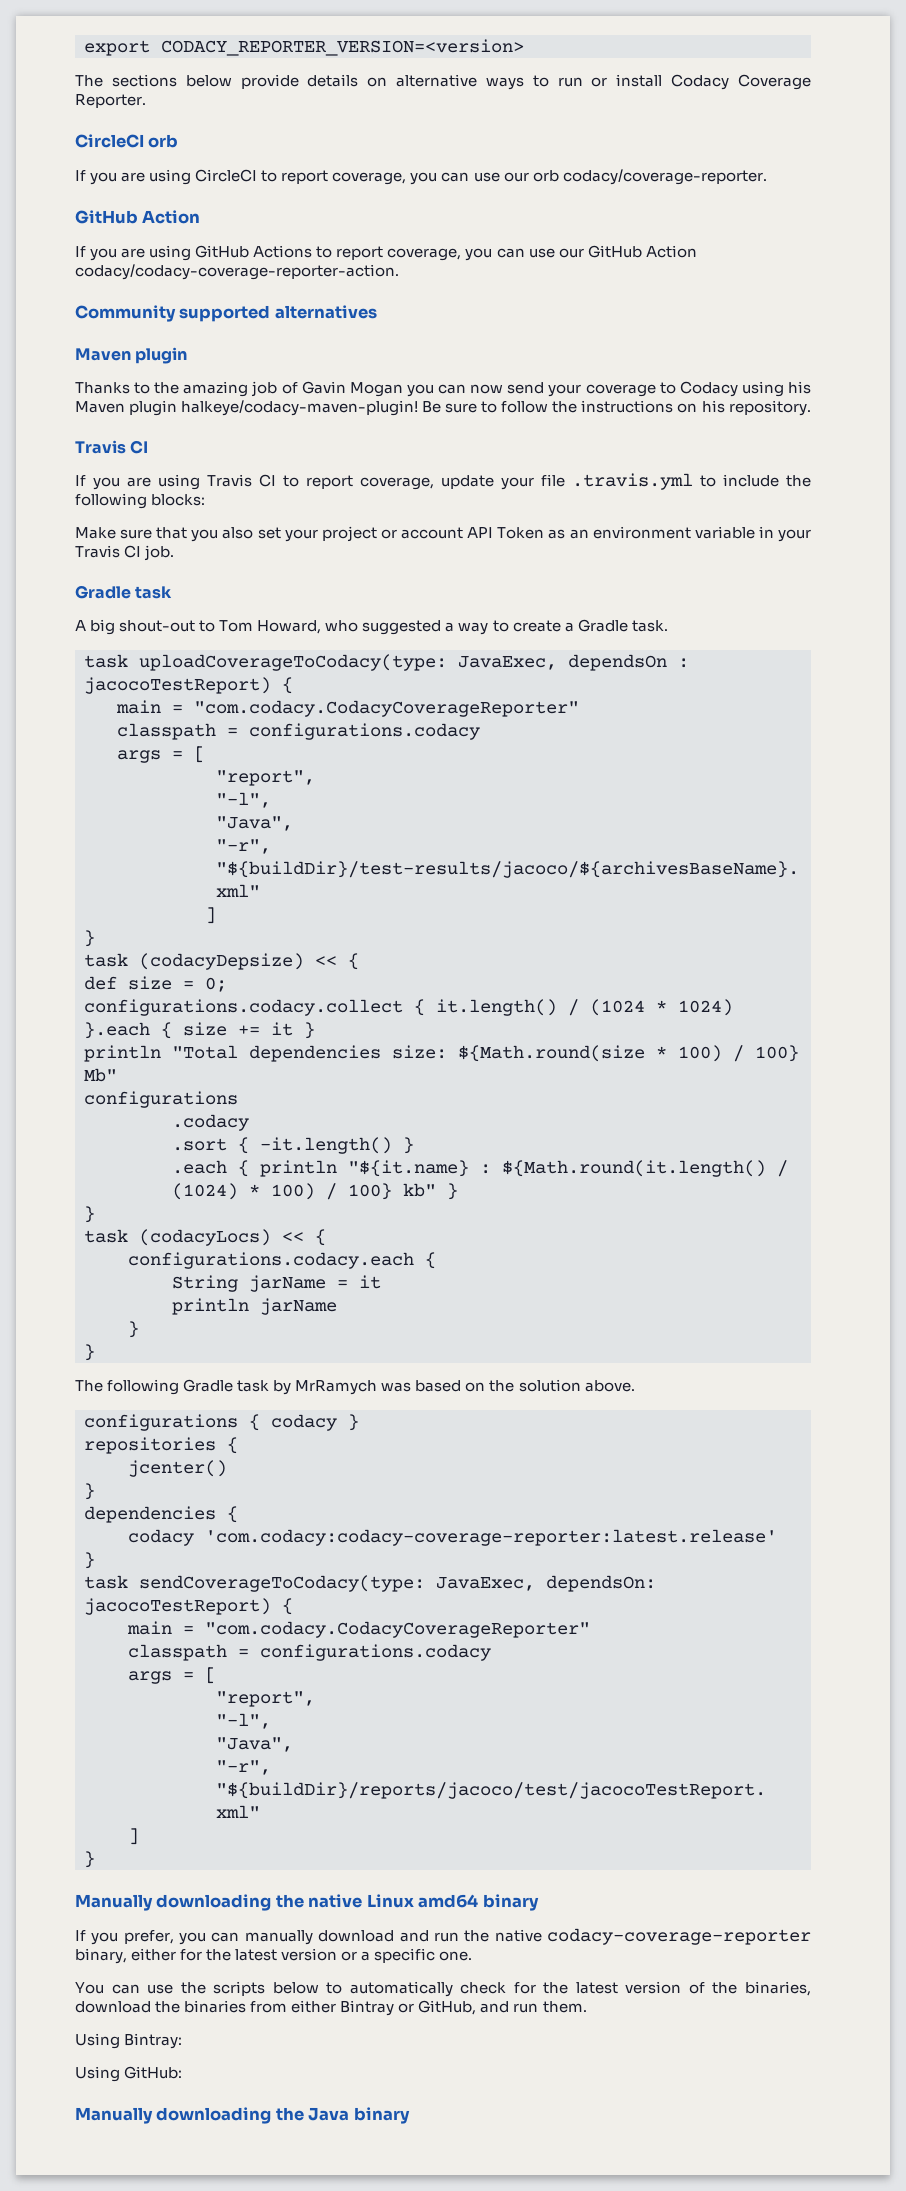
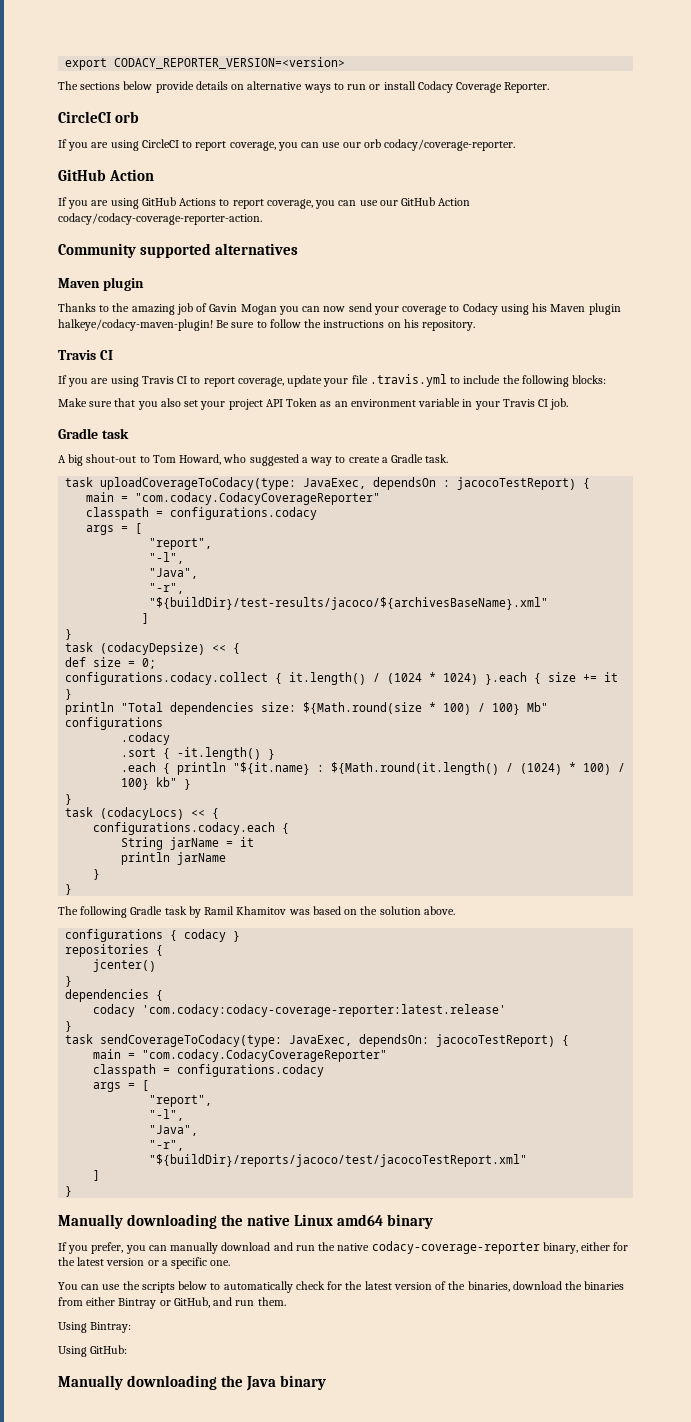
[380,527,464,539] or account -> (263, 404) none
[295,1380,378,1395] MrRamych -> [204,906,287,915] Ramil Khamitov

